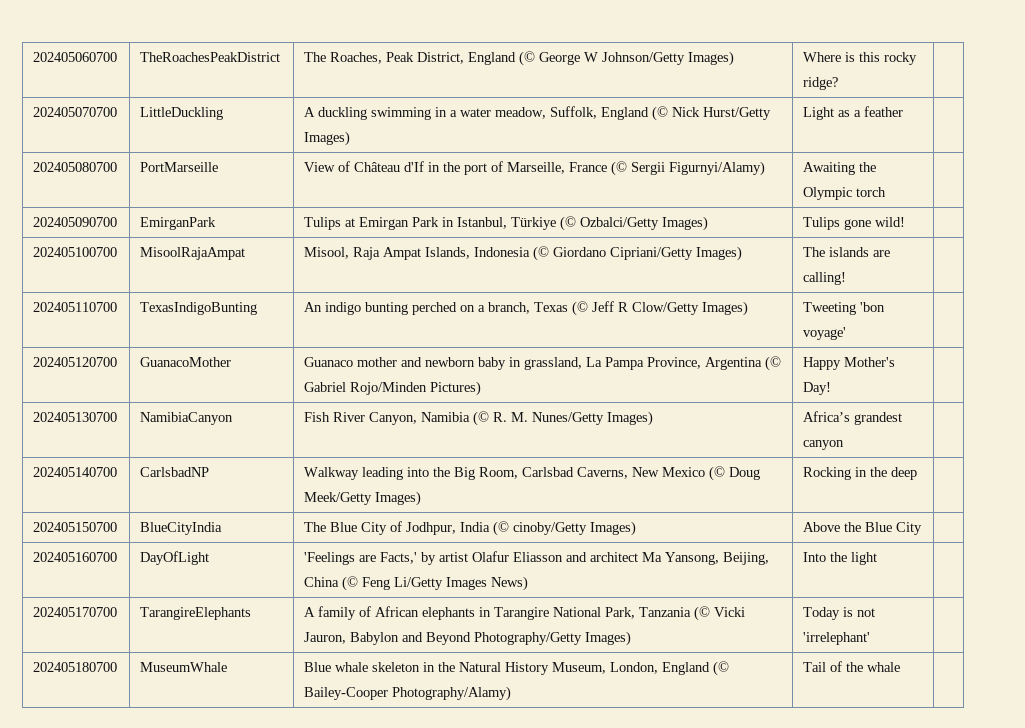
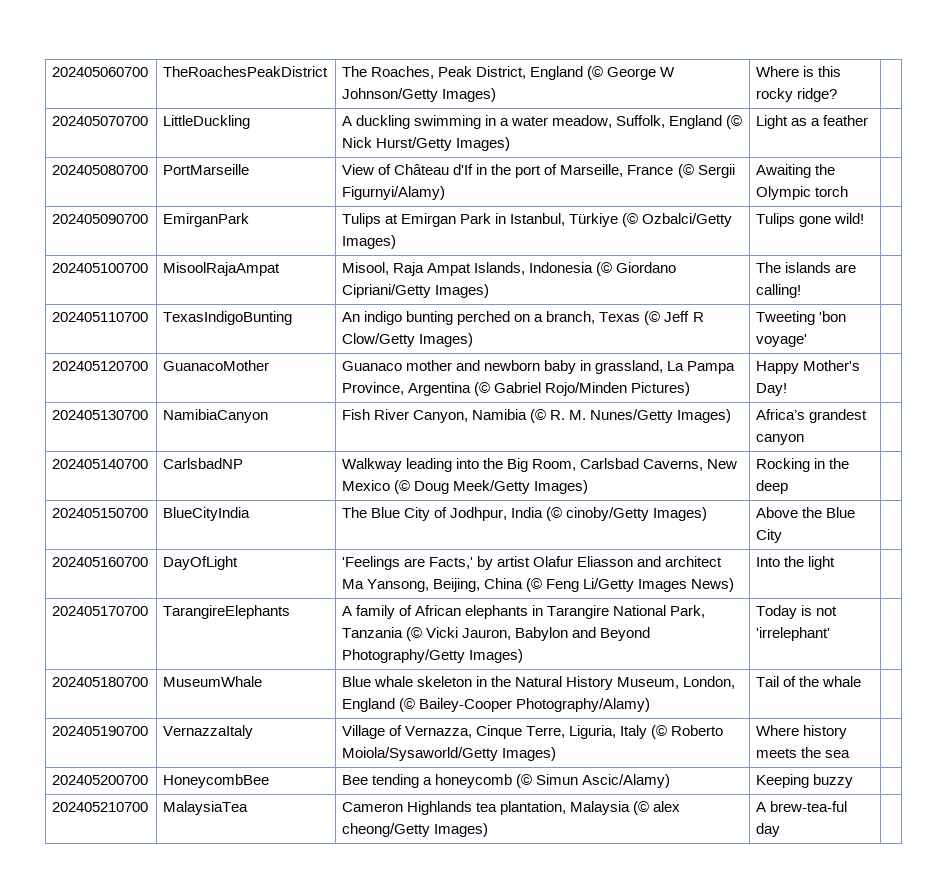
(901, 667) none -> [52,726,149,736] [163,725,254,739] [342,725,724,739] [342,747,557,761] [756,725,848,739] [756,747,851,758] [52,775,149,785] [163,774,270,788] [342,774,671,788] [756,774,854,788] [52,802,149,812] [163,801,249,815] [342,801,681,815] [342,823,489,837] [756,801,848,812] [756,823,781,837] // 202405190700 | VernazzaItaly | Village of Vernazza, Cinque Terre, Liguria, Italy (© Roberto Moiola/Sysaworld/Getty Images) | Where history meets the sea | // 202405200700 | HoneycombBee | Bee tending a honeycomb (© Simun Ascic/Alamy) | Keeping buzzy | // 202405210700 | MalaysiaTea | Cameron Highlands tea plantation, Malaysia (© alex cheong/Getty Images) | A brew-tea-ful day |

